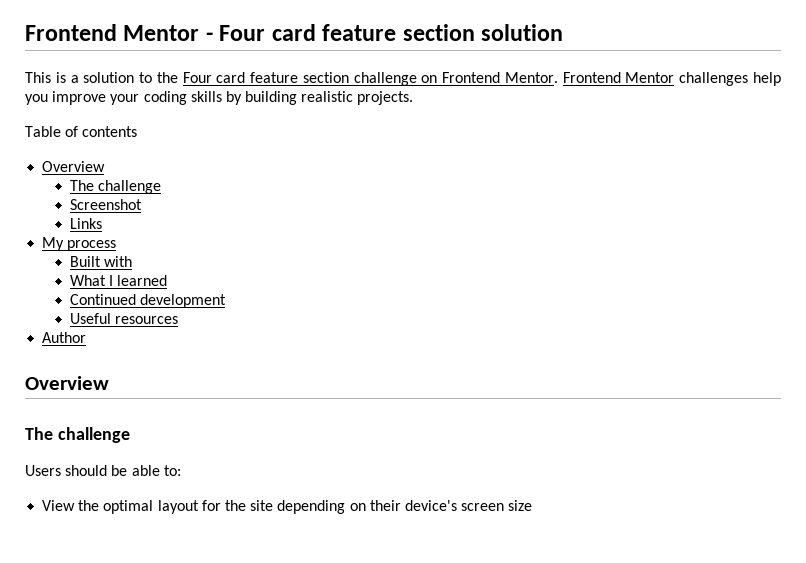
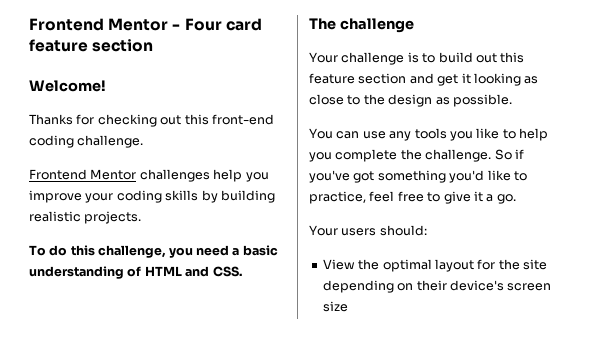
[481,24,564,41] [25,72,558,86] solution // This is a solution to the Four card feature section challenge on Frontend Mentor. -> [29,80,106,92] [29,114,274,127] [29,135,144,148] // Welcome! // Thanks for checking out this front-end coding challenge. //
[25,126,138,137] [42,161,106,172] [69,180,161,194] [69,199,142,210] [69,218,102,229] [42,237,117,251] [69,256,132,267] [69,275,167,286] [69,294,226,308] [69,313,178,324] [42,332,87,343] [25,376,109,390] [25,427,130,443] [25,465,181,476] Table of contents // Overview // The challenge // Screenshot // Links // My process // Built with // What I learned // Continued development // Useful resources // Author // Overview // The challenge // Users should be able to: -> [29,245,278,258] [29,266,242,279] [309,18,414,33] [309,52,525,65] [309,73,539,86] [309,94,512,107] [309,128,548,141] [309,149,524,162] [309,170,527,183] [309,191,516,204] [309,225,427,236] To do this challenge, you need a basic understanding of HTML and CSS. // The challenge // Your challenge is to build out this feature section and get it looking as close to the design as possible. // You can use any tools you like to help you complete the challenge. So if you've got something you'd like to practice, feel free to give it a go. // Your users should:

